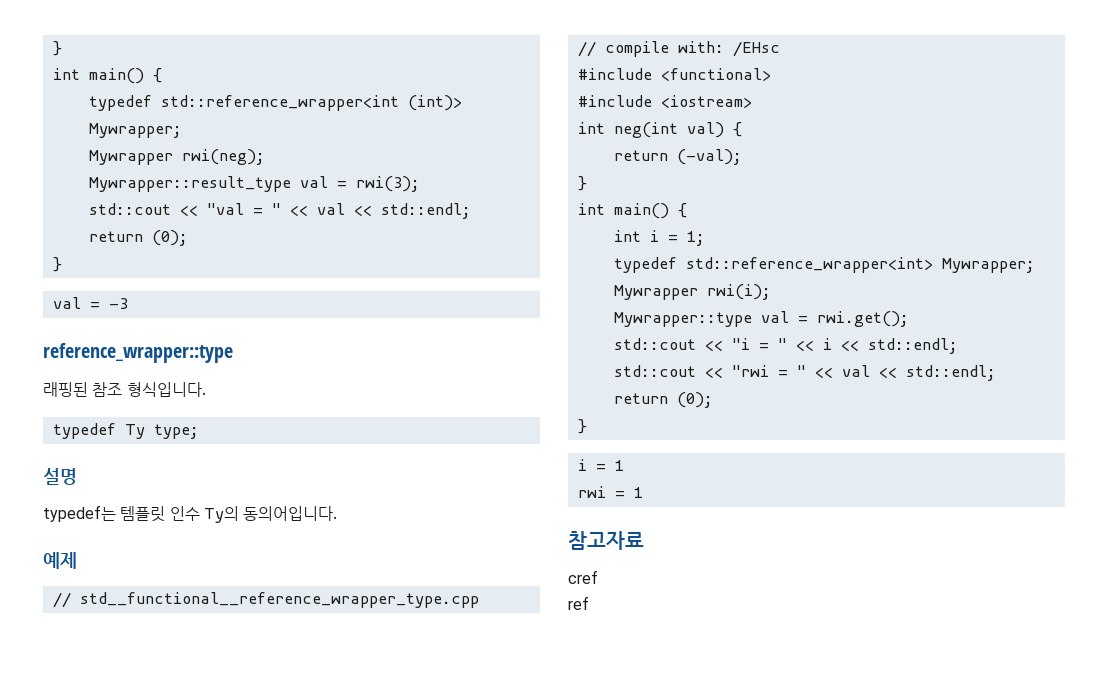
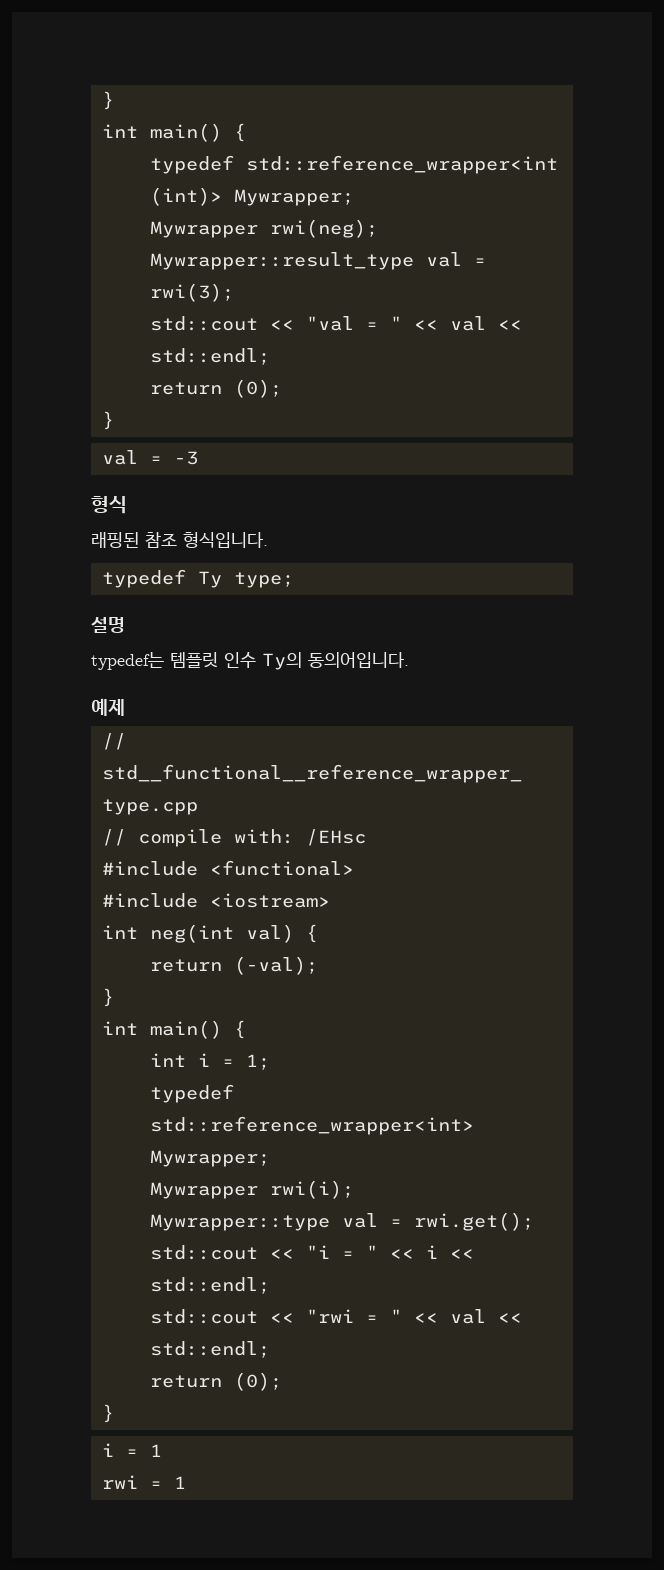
[43,343,233,363] reference_wrapper::type -> [91,495,127,514] 형식
[568,531,644,550] [568,570,598,584] [568,596,589,610] // 참고자료 // cref // ref -> (186, 1482) none

